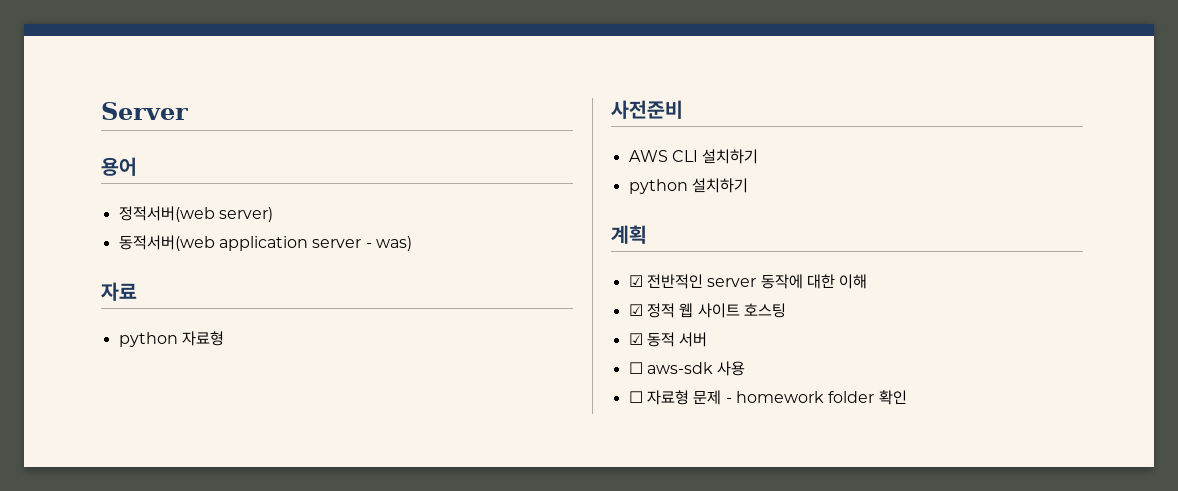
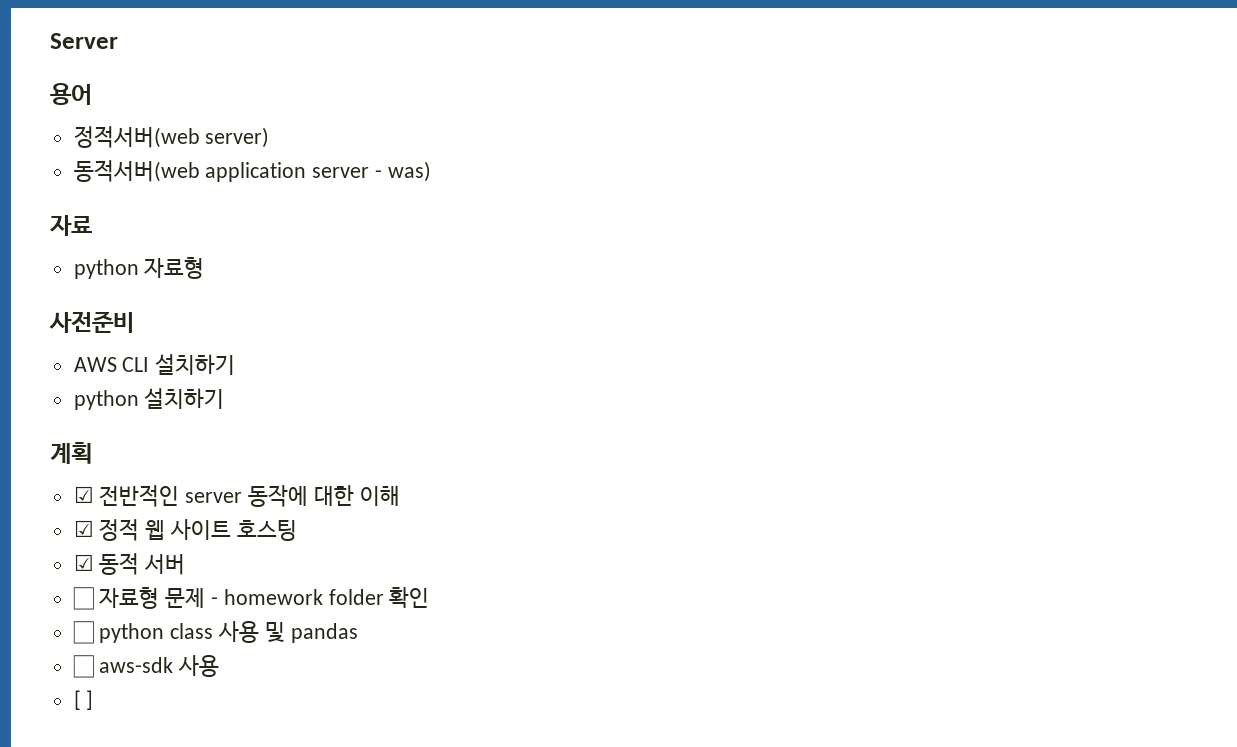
[628,361,746,376] // ☐ aws-sdk 사용 -> (186, 564) none
(907, 397) none -> [72,621,358,644] [72,655,220,678] [73,690,94,710] // ☐ python class 사용 및 pandas // ☐ aws-sdk 사용 // [ ]

